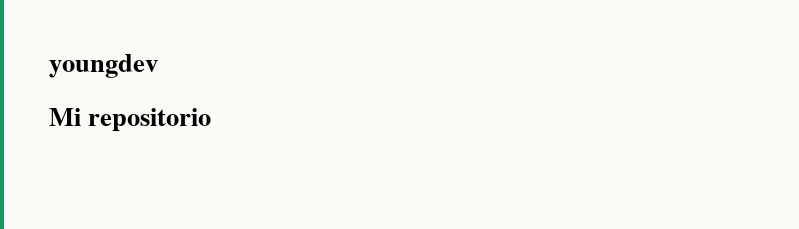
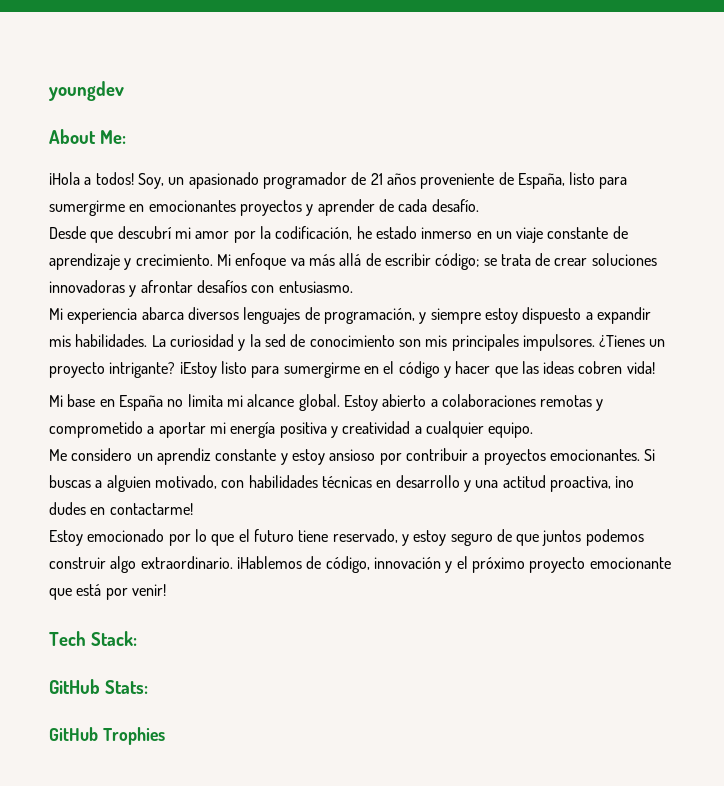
[49,108,212,132] Mi repositorio -> [49,129,126,144] [49,172,628,189] [49,199,479,216] [49,226,628,243] [49,253,657,270] [49,280,353,297] [49,307,651,324] [49,334,666,351] [49,361,655,378] [49,394,604,411] [49,421,534,438] [49,448,656,465] [49,475,635,492] [49,502,193,515] [49,529,644,546] [49,556,671,573] [49,584,166,600] [49,631,137,646] [49,679,148,694] [49,727,165,745] About Me: // ¡Hola a todos! Soy, un apasionado programador de 21 años proveniente de España, listo para sumergirme en emocionantes proyectos y aprender de cada desafío. // Desde que descubrí mi amor por la codificación, he estado inmerso en un viaje constante de aprendizaje y crecimiento. Mi enfoque va más allá de escribir código; se trata de crear soluciones innovadoras y afrontar desafíos con entusiasmo. // Mi experiencia abarca diversos lenguajes de programación, y siempre estoy dispuesto a expandir mis habilidades. La curiosidad y la sed de conocimiento son mis principales impulsores. ¿Tienes un proyecto intrigante? ¡Estoy listo para sumergirme en el código y hacer que las ideas cobren vida! // Mi base en España no limita mi alcance global. Estoy abierto a colaboraciones remotas y comprometido a aportar mi energía positiva y creatividad a cualquier equipo. // Me considero un aprendiz constante y estoy ansioso por contribuir a proyectos emocionantes. Si buscas a alguien motivado, con habilidades técnicas en desarrollo y una actitud proactiva, ¡no dudes en contactarme! // Estoy emocionado por lo que el futuro tiene reservado, y estoy seguro de que juntos podemos construir algo extraordinario. ¡Hablemos de código, innovación y el próximo proyecto emocionante que está por venir! // Tech Stack: // GitHub Stats: // GitHub Trophies

